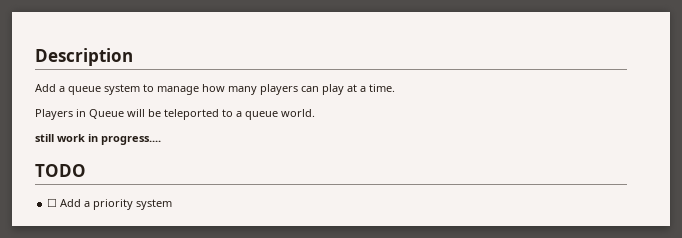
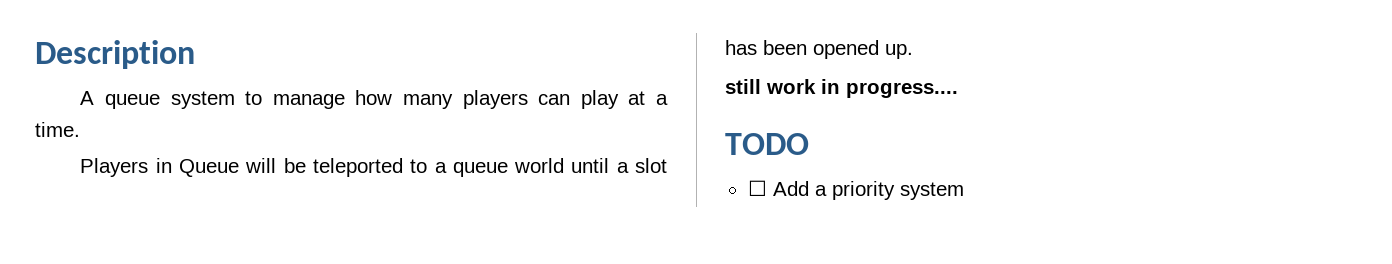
[35,84,65,92] Add a -> [80,91,95,105] A
[281,109,315,117] world. -> [514,158,667,173] [725,40,913,59] world until a slot has been opened up.

